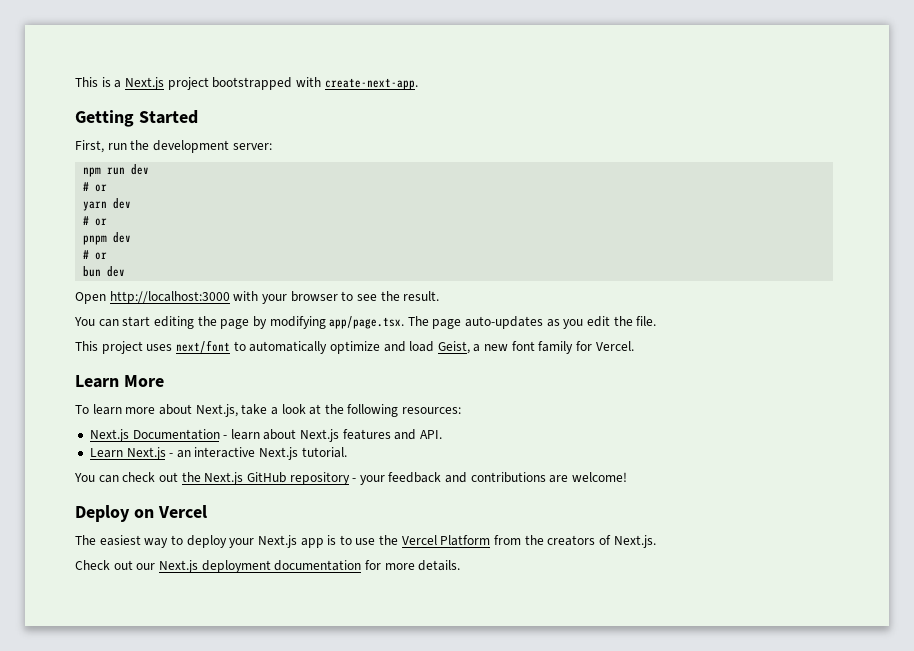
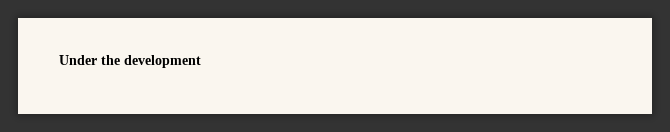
[75,77,418,90] [75,110,198,127] [75,140,272,153] [83,164,150,177] [83,182,108,192] [83,198,132,211] [83,216,108,226] [83,232,132,245] [83,250,108,260] [83,266,126,277] [75,291,440,304] [74,316,657,329] [75,340,634,354] [75,375,164,388] [75,404,462,417] [89,429,443,442] [89,447,347,460] [74,472,628,485] [75,505,207,522] [75,535,656,548] [75,560,461,573] This is a Next.js project bootstrapped with create-next-app. // Getting Started // First, run the development server: // npm run dev // # or // yarn dev // # or // pnpm dev // # or // bun dev // Open http://localhost:3000 with your browser to see the result. // You can start editing the page by modifying app/page.tsx. The page auto-updates as you edit the file. // This project uses next/font to automatically optimize and load Geist, a new font family for Vercel. // Learn More // To learn more about Next.js, take a look at the following resources: // Next.js Documentation - learn about Next.js features and API. // Learn Next.js - an interactive Next.js tutorial. // You can check out the Next.js GitHub repository - your feedback and contributions are welcome! // Deploy on Vercel // The easiest way to deploy your Next.js app is to use the Vercel Platform from the creators of Next.js. // Check out our Next.js deployment documentation for more details. -> [59,55,201,68] Under the development

